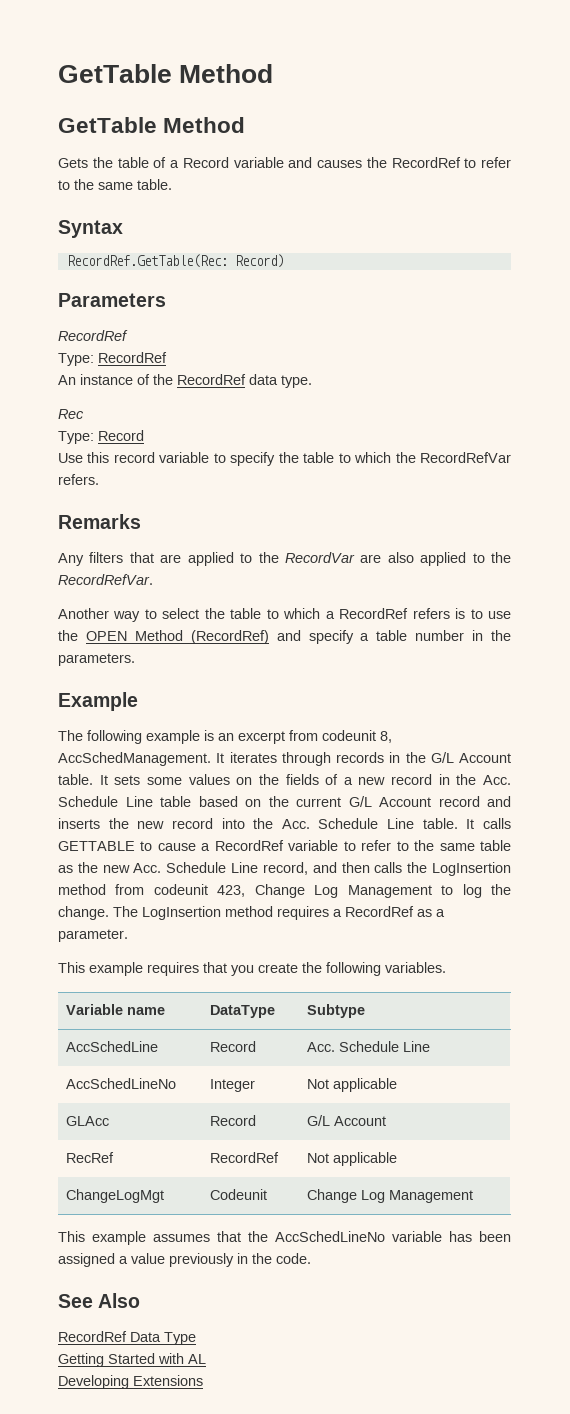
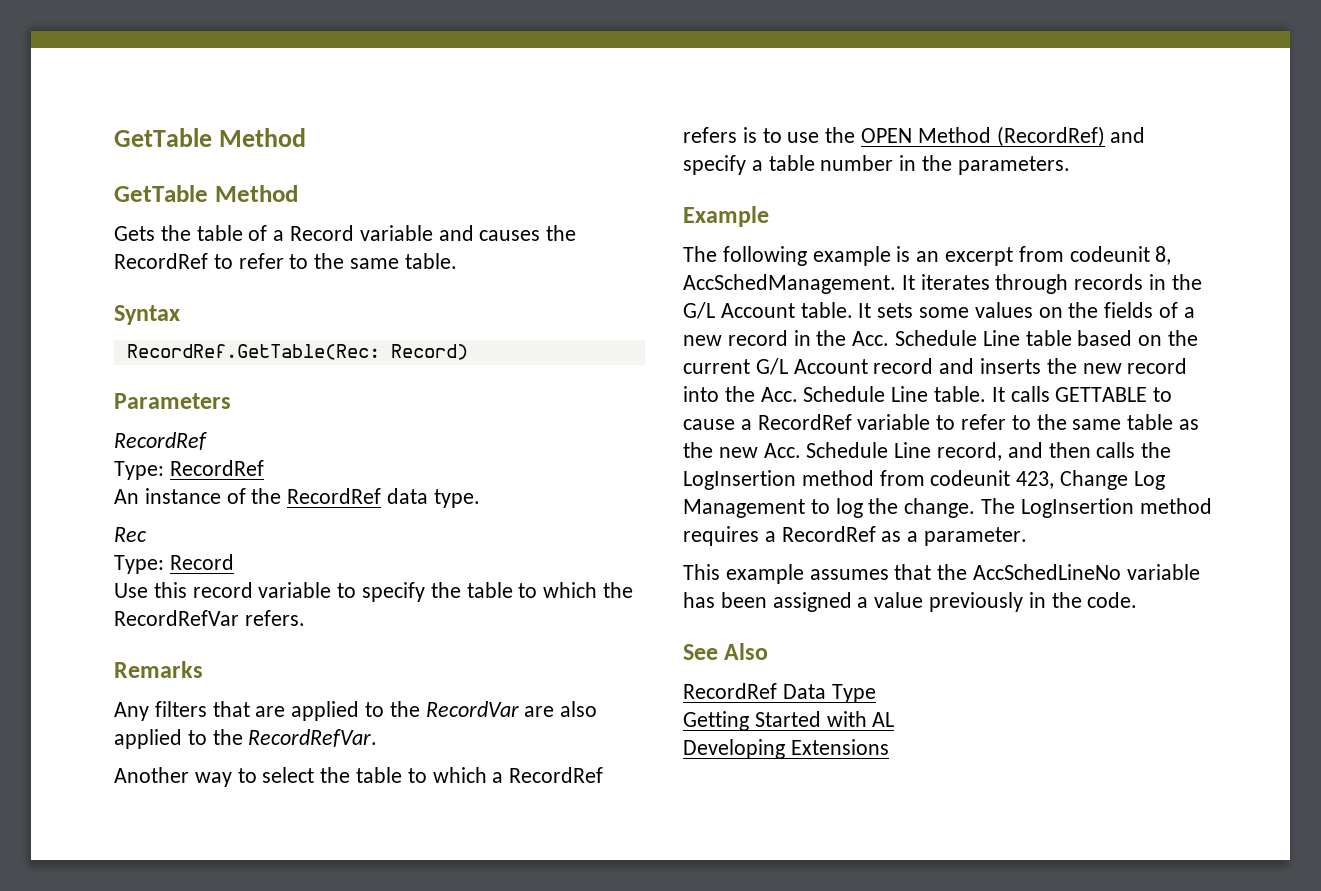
[58,962,446,976] [66,1004,166,1015] [210,1005,276,1018] [307,1004,366,1018] [66,1041,159,1052] [210,1041,257,1052] [307,1041,431,1052] [66,1078,177,1089] [210,1079,256,1092] [307,1078,398,1092] [66,1116,110,1126] [210,1115,257,1126] [307,1115,387,1126] [66,1152,115,1163] [210,1152,280,1163] [307,1152,398,1166] [66,1189,165,1203] [210,1189,268,1200] [307,1189,474,1203] // This example requires that you create the following variables. // Variable name | DataType | Subtype // AccSchedLine | Record | Acc. Schedule Line // AccSchedLineNo | Integer | Not applicable // GLAcc | Record | G/L Account // RecRef | RecordRef | Not applicable // ChangeLogMgt | Codeunit | Change Log Management -> (1028, 536) none

